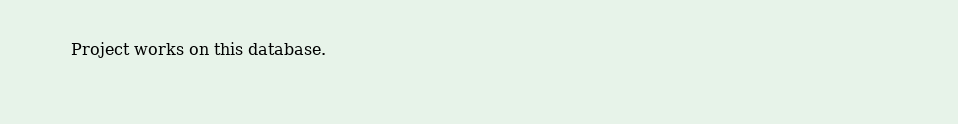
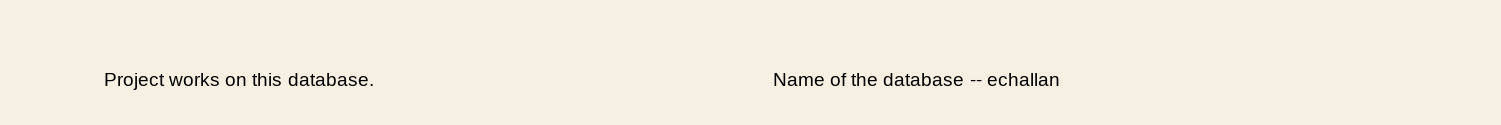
(326, 49) none -> [773,73,1060,86] // Name of the database -- echallan

